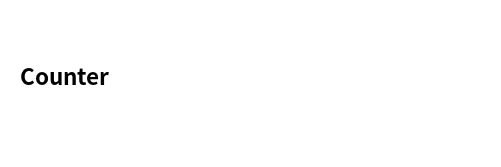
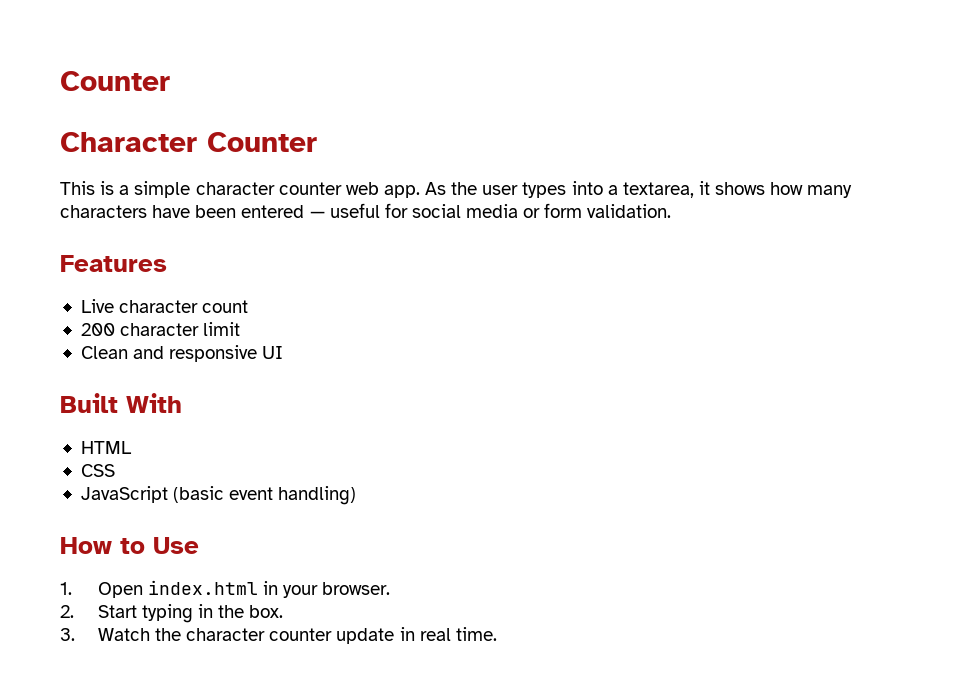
[20,68,109,85] Counter -> [60,71,170,91] [60,132,317,152] [60,181,853,198] [60,203,672,218] [60,255,167,272] [80,299,249,313] [80,322,241,336] [80,345,284,362] [60,393,182,413] [80,441,132,454] [80,464,115,477] [80,486,357,505] [60,537,199,554] [60,580,391,598] [60,604,284,623] [60,627,497,644] Counter // Character Counter // This is a simple character counter web app. As the user types into a textarea, it shows how many characters have been entered — useful for social media or form validation. // Features // Live character count // 200 character limit // Clean and responsive UI // Built With // HTML // CSS // JavaScript (basic event handling) // How to Use // 1. Open index.html in your browser. // 2. Start typing in the box. // 3. Watch the character counter update in real time.

